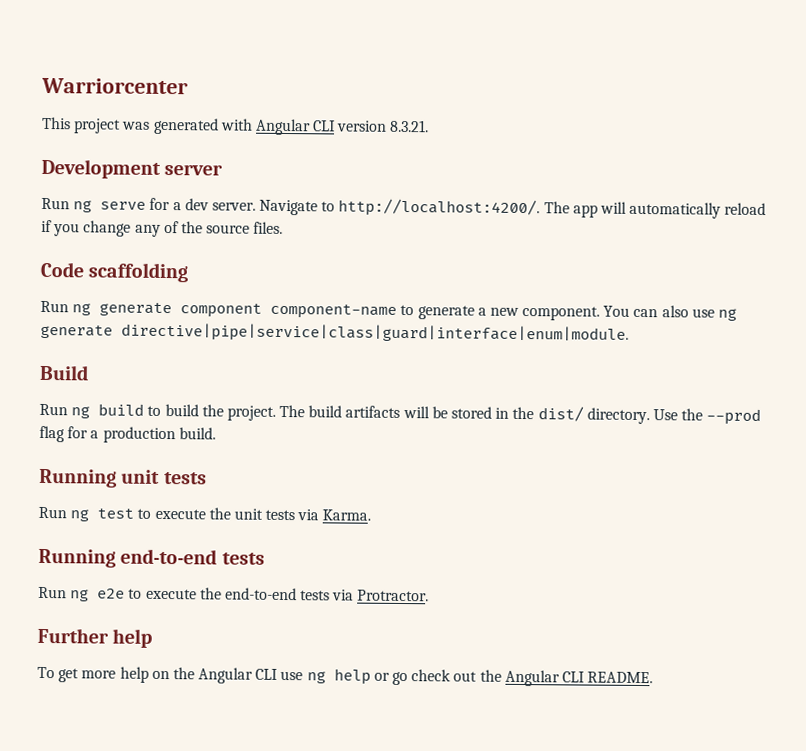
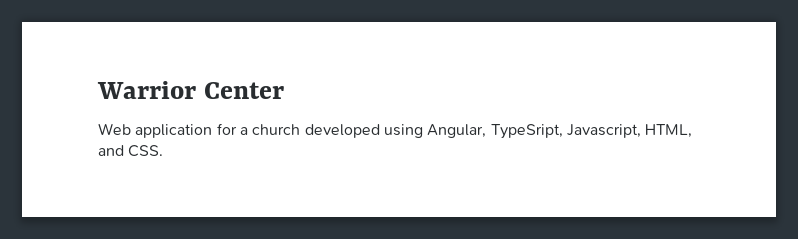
[41,77,188,95] [42,116,430,136] [41,158,224,179] [41,197,767,219] [41,219,284,237] [40,261,189,283] [40,300,738,321] [40,322,629,344] [39,364,89,381] [39,403,762,426] [39,425,216,444] [39,468,207,488] [38,506,372,522] [38,548,265,568] [38,586,430,602] [37,627,153,648] [37,666,654,687] Warriorcenter // This project was generated with Angular CLI version 8.3.21. // Development server // Run ng serve for a dev server. Navigate to http://localhost:4200/. The app will automatically reload if you change any of the source files. // Code scaffolding // Run ng generate component component-name to generate a new component. You can also use ng generate directive|pipe|service|class|guard|interface|enum|module. // Build // Run ng build to build the project. The build artifacts will be stored in the dist/ directory. Use the --prod flag for a production build. // Running unit tests // Run ng test to execute the unit tests via Karma. // Running end-to-end tests // Run ng e2e to execute the end-to-end tests via Protractor. // Further help // To get more help on the Angular CLI use ng help or go check out the Angular CLI README. -> [97,81,285,99] [98,123,693,139] [98,145,164,157] Warrior Center // Web application for a church developed using Angular, TypeSript, Javascript, HTML, and CSS.

